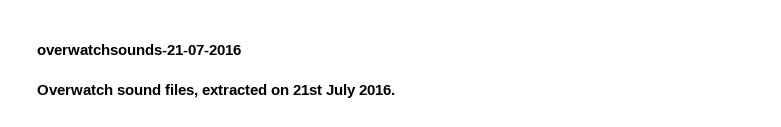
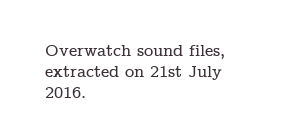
[37,44,241,55] overwatchsounds-21-07-2016 // -> (45, 50) none

